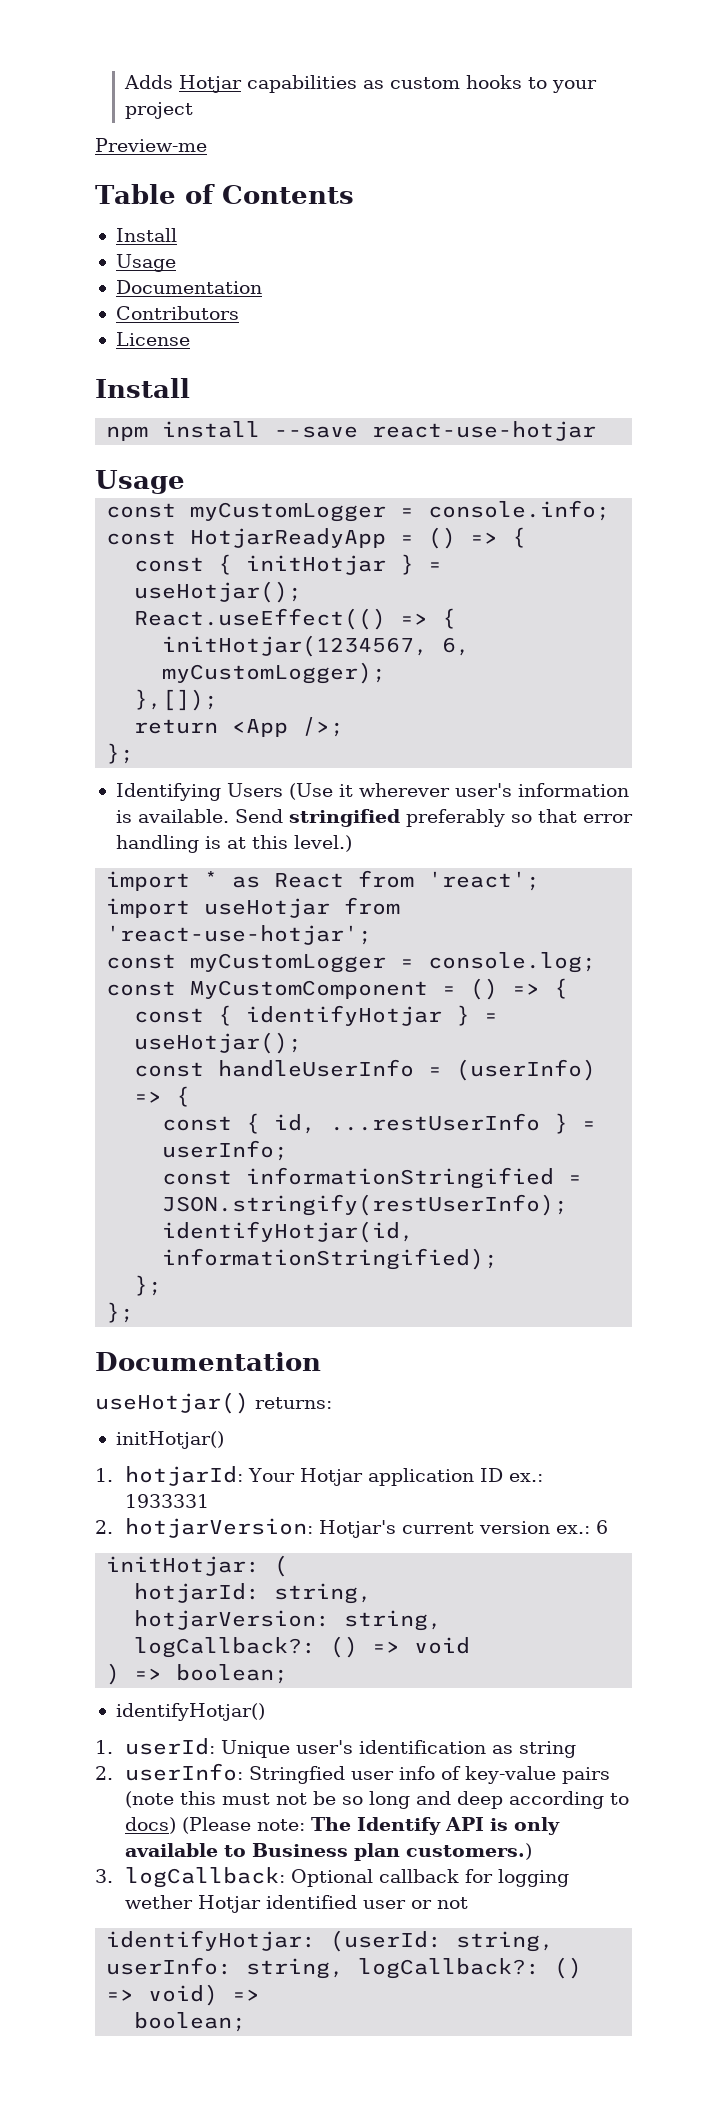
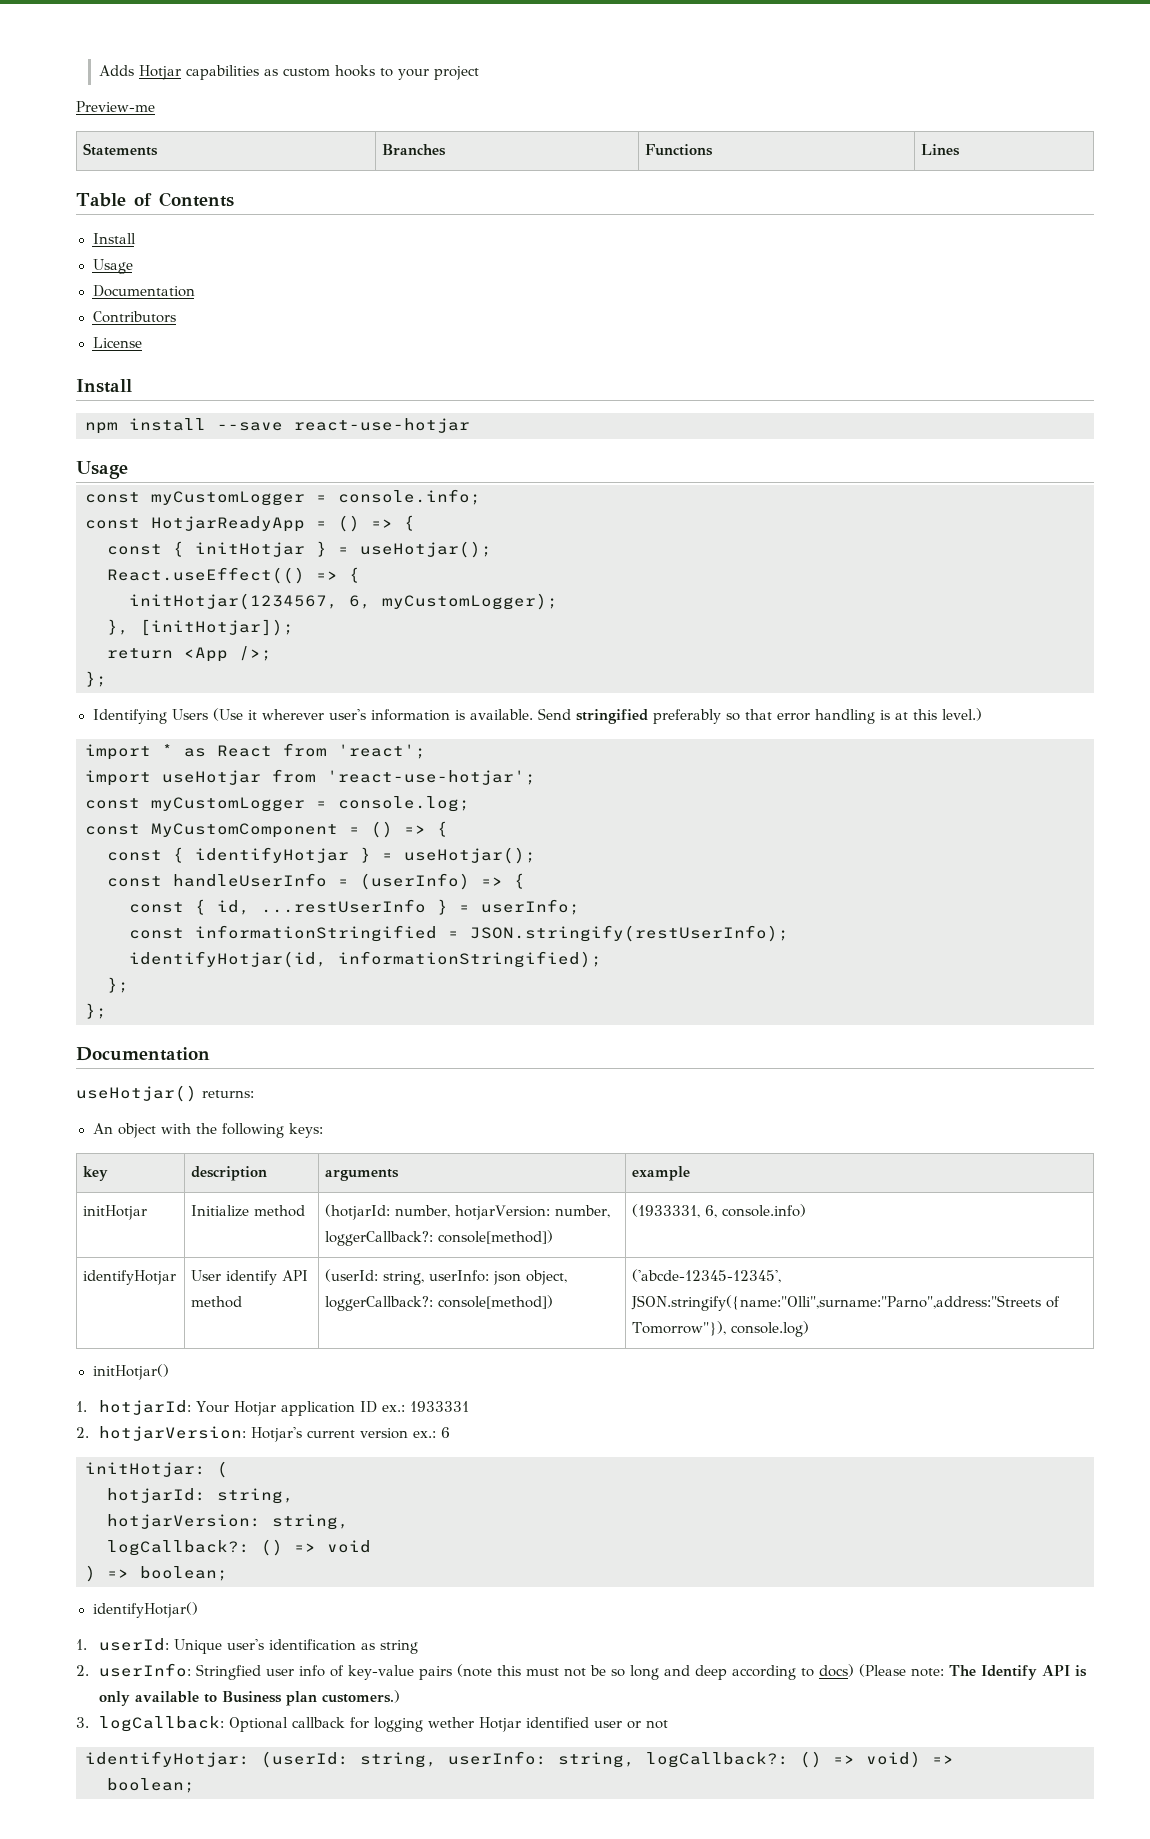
(207, 145) none -> [83,143,159,156] [382,144,447,156] [645,144,714,156] [921,144,961,156] // Statements | Branches | Functions | Lines
[134,689,219,711] },[]); -> [107,619,294,636] }, [initHotjar]);
(332, 1403) none -> [92,1123,323,1138] [83,1166,109,1181] [191,1166,268,1181] [325,1169,400,1181] [632,1166,691,1181] [83,1205,148,1220] [191,1205,306,1217] [325,1204,611,1220] [325,1230,554,1246] [632,1204,807,1218] [83,1270,177,1285] [191,1270,309,1285] [191,1296,243,1308] [325,1269,568,1285] [325,1295,554,1311] [632,1269,782,1283] [631,1295,1061,1311] [632,1321,810,1337] // An object with the following keys: // key | description | arguments | example // initHotjar | Initialize method | (hotjarId: number, hotjarVersion: number, loggerCallback?: console[method]) | (1933331, 6, console.info) // identifyHotjar | User identify API method | (userId: string, userInfo: json object, loggerCallback?: console[method]) | ('abcde-12345-12345', JSON.stringify({name:"Olli",surname:"Parno",address:"Streets of Tomorrow"}), console.log)

